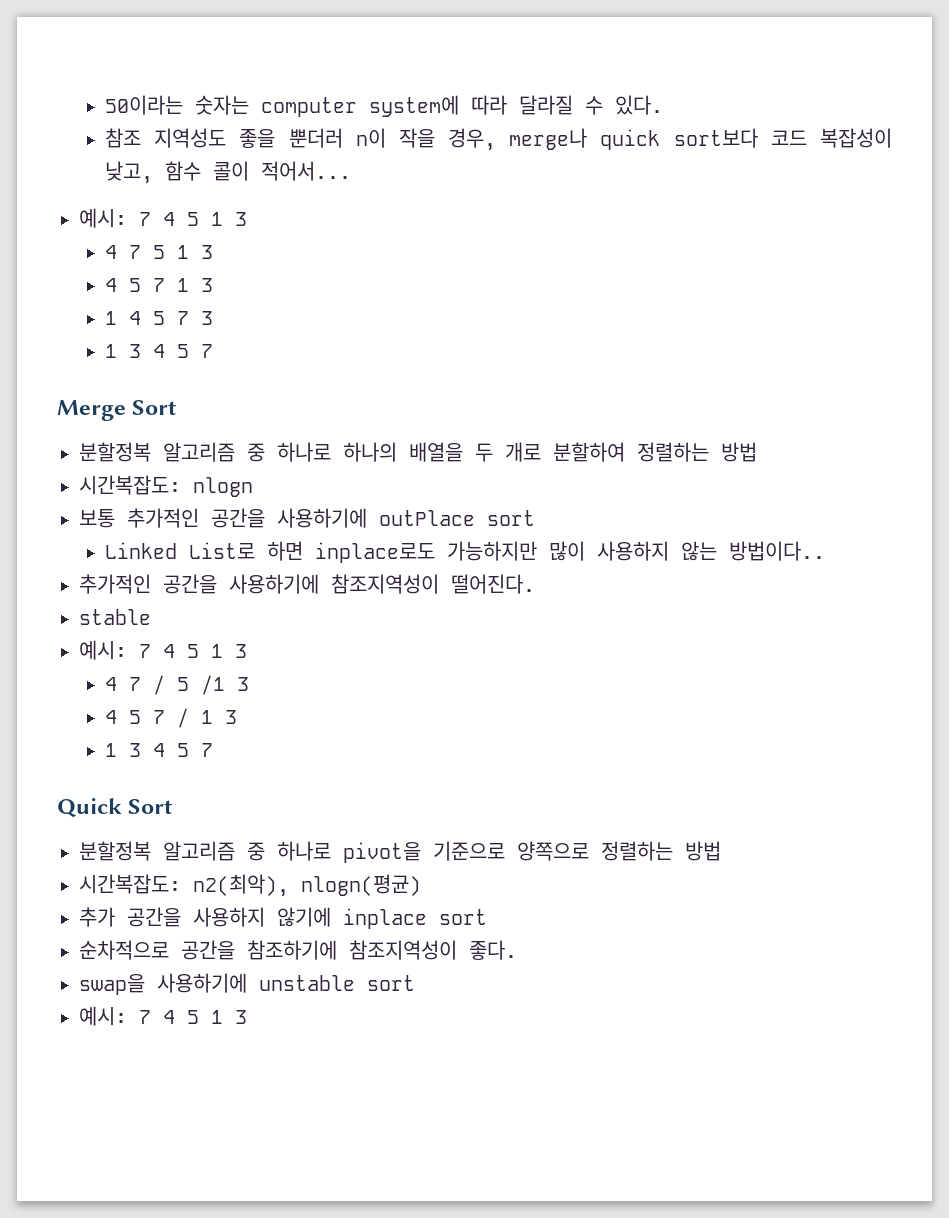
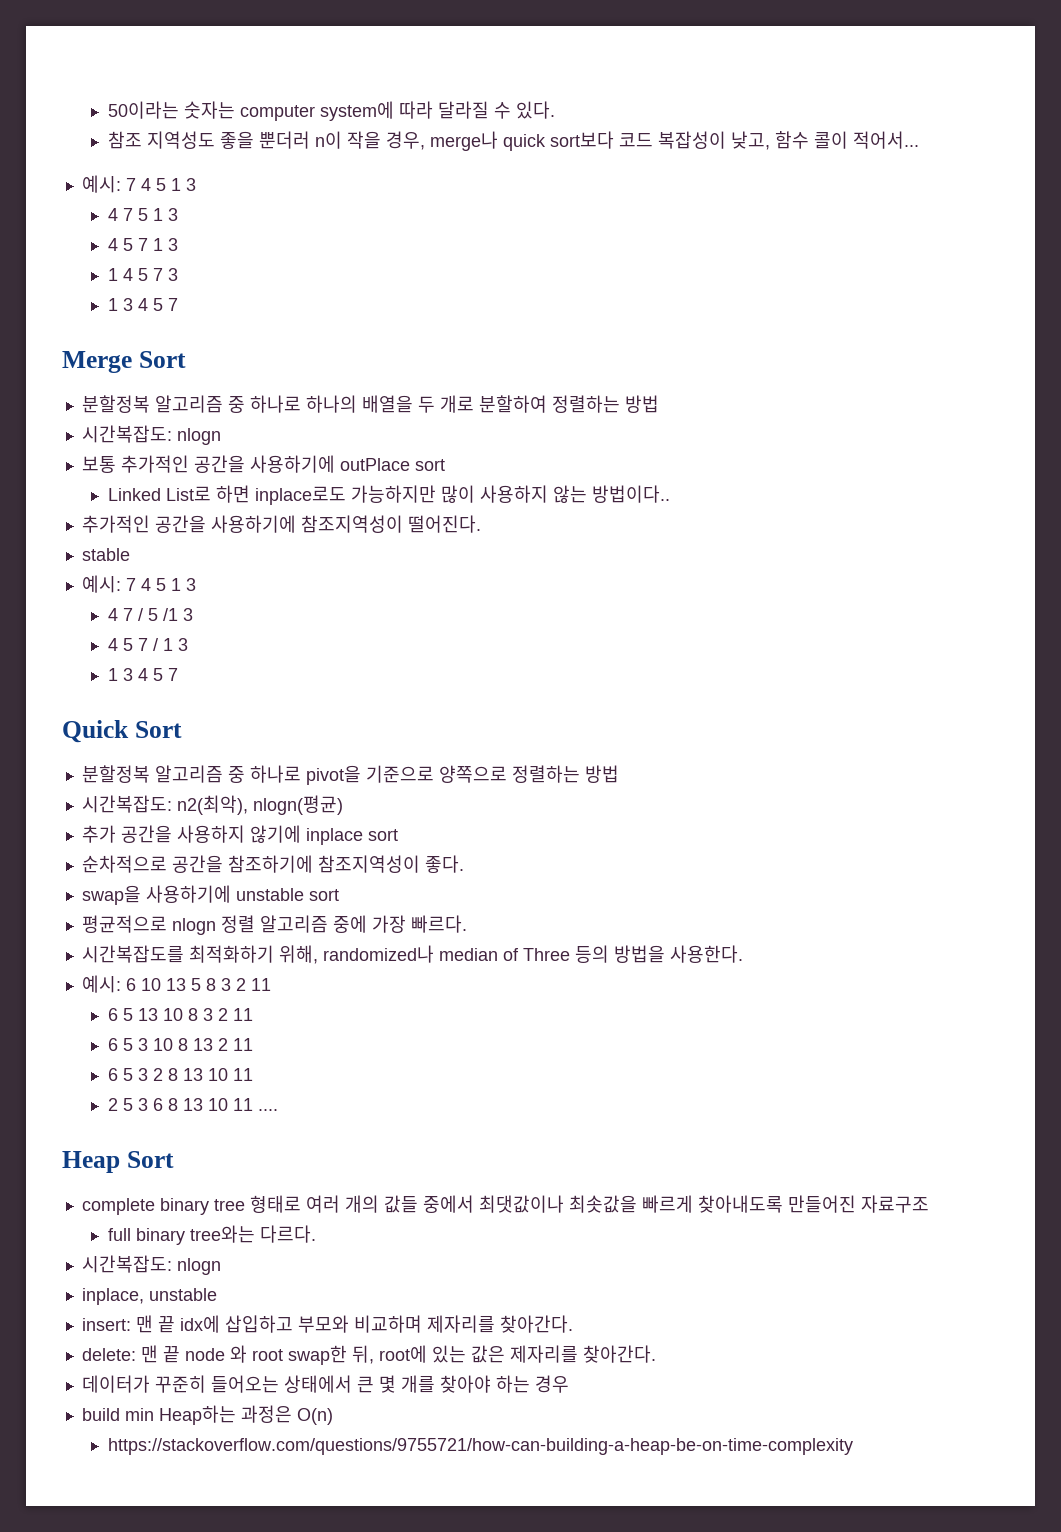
[79,1006,247,1026] 예시: 7 4 5 1 3 -> [81,915,467,935] [81,945,743,964] [81,975,271,993] [107,1008,253,1021] [107,1038,253,1051] [107,1068,253,1081] [107,1098,278,1111] [62,1151,174,1173] [81,1195,929,1215] [107,1225,316,1245] [81,1255,221,1275] [81,1288,217,1305] [81,1315,573,1333] [81,1345,656,1365] [81,1375,569,1393] [81,1405,333,1425] [107,1438,853,1455] 평균적으로 nlogn 정렬 알고리즘 중에 가장 빠르다. // 시간복잡도를 최적화하기 위해, randomized나 median of Three 등의 방법을 사용한다. // 예시: 6 10 13 5 8 3 2 11 // 6 5 13 10 8 3 2 11 // 6 5 3 10 8 13 2 11 // 6 5 3 2 8 13 10 11 // 2 5 3 6 8 13 10 11 .... // Heap Sort // complete binary tree 형태로 여러 개의 값들 중에서 최댓값이나 최솟값을 빠르게 찾아내도록 만들어진 자료구조 // full binary tree와는 다르다. // 시간복잡도: nlogn // inplace, unstable // insert: 맨 끝 idx에 삽입하고 부모와 비교하며 제자리를 찾아간다. // delete: 맨 끝 node 와 root swap한 뒤, root에 있는 값은 제자리를 찾아간다. // 데이터가 꾸준히 들어오는 상태에서 큰 몇 개를 찾아야 하는 경우 // build min Heap하는 과정은 O(n) // https://stackoverflow.com/questions/9755721/how-can-building-a-heap-be-on-time-complexity

